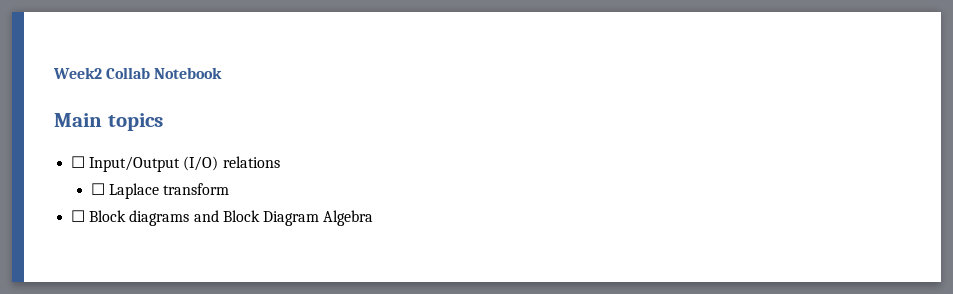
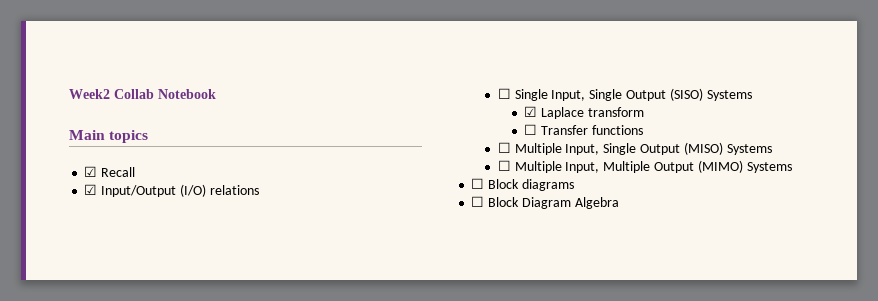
[71,156,86,168] ☐ -> [84,166,136,177] [84,184,98,195] ☑ Recall // ☑
[108,183,230,199] Laplace transform -> [514,88,752,101] [524,106,645,119] [524,124,644,135] [497,142,772,155] [497,160,792,173] Single Input, Single Output (SISO) Systems // ☑ Laplace transform // ☐ Transfer functions // ☐ Multiple Input, Single Output (MISO) Systems // ☐ Multiple Input, Multiple Output (MIMO) Systems
[193,210,219,222] and -> [471,196,485,207] // ☐

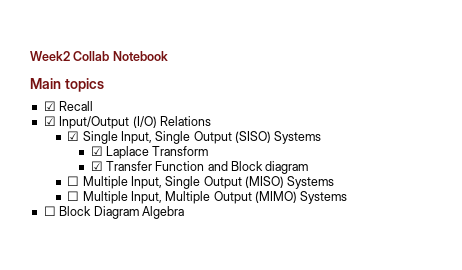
[209,185,259,195] [497,88,511,99] relations // ☐ -> [159,116,211,126] [67,131,80,141] Relations // ☑
[588,107,645,117] [524,124,644,135] transform // ☐ Transfer functions -> [152,146,209,156] [90,161,309,174] Transform // ☑ Transfer Function and Block diagram
[471,178,574,191] // ☐ Block diagrams -> (348, 197) none

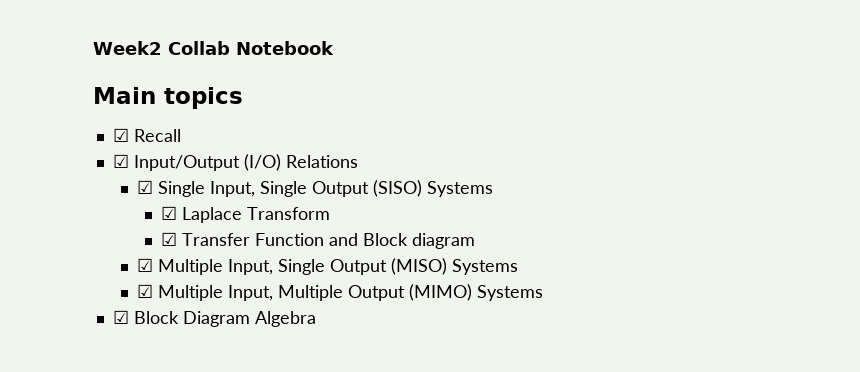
[67,176,80,186] ☐ -> [137,258,154,272] ☑
[67,191,80,201] ☐ -> [137,284,154,298] ☑
[43,206,56,216] ☐ -> [112,310,129,324] ☑

